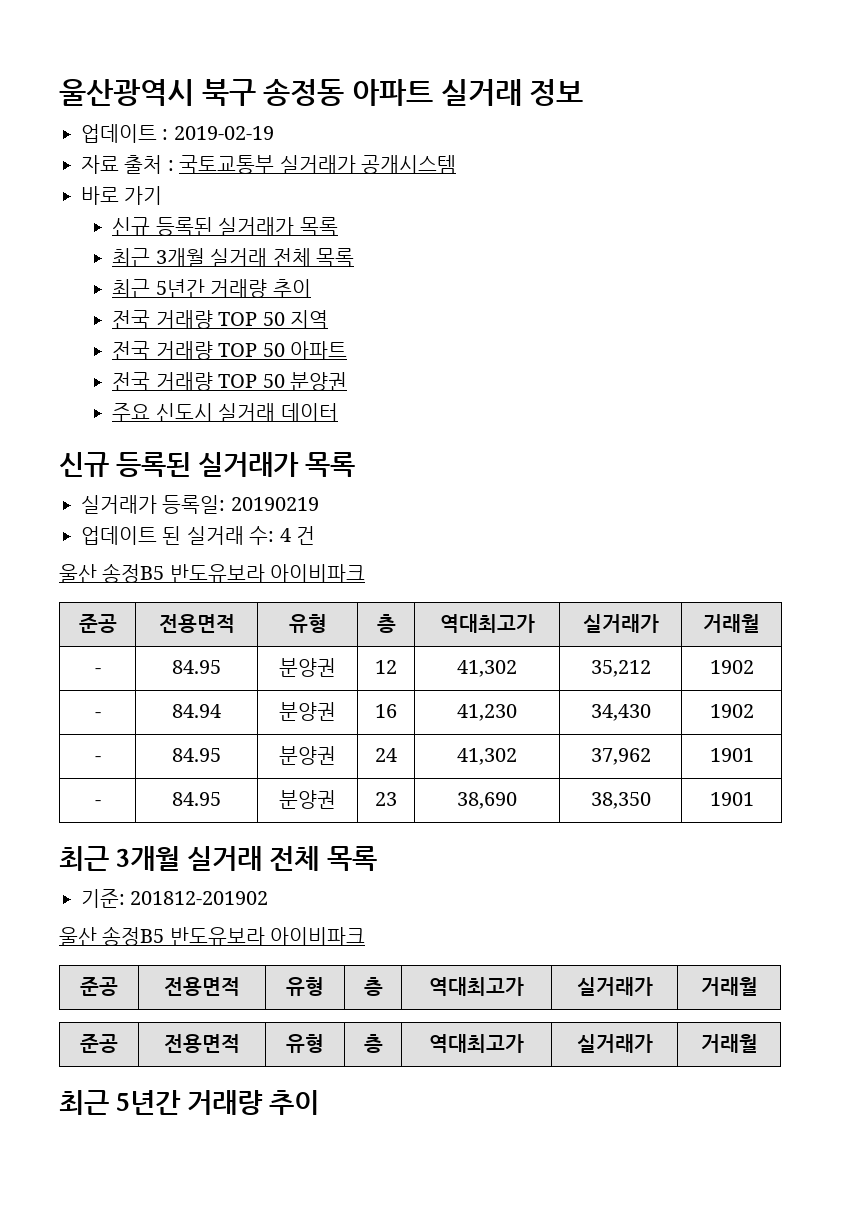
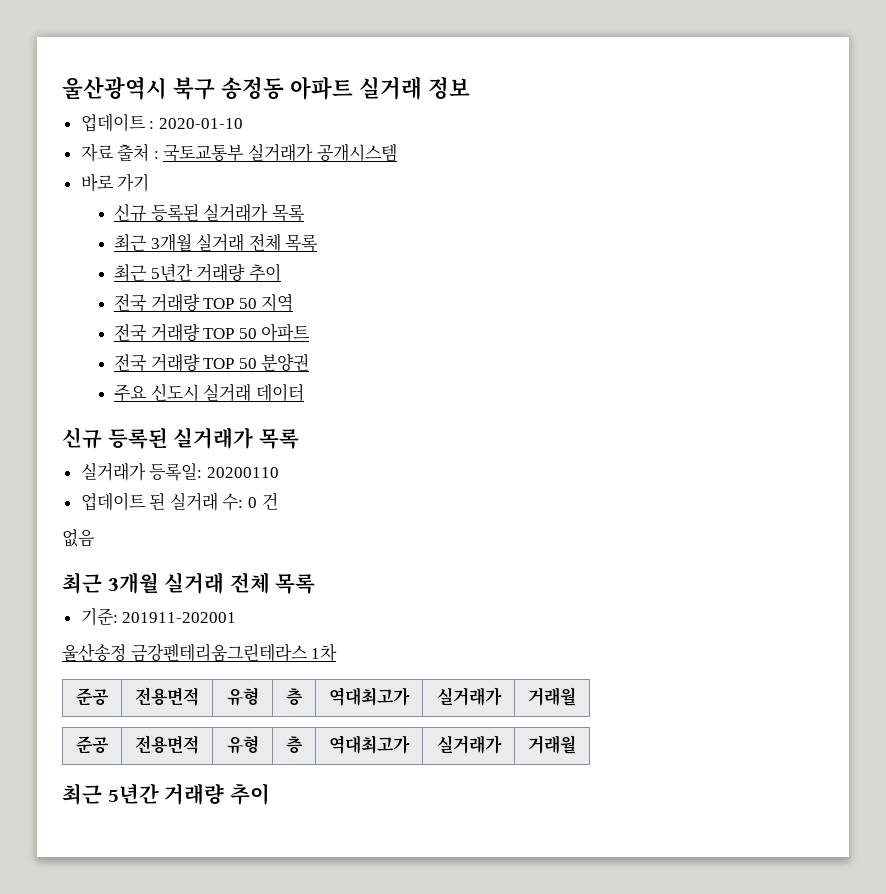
[173,126,274,140] 2019-02-19 -> [158,118,243,129] 2020-01-10
[230,497,319,511] 20190219 -> [206,467,279,478] 20200110
[279,528,291,542] 4 -> [248,497,258,508] 0
[59,563,366,583] [78,614,117,633] [158,614,235,633] [288,614,327,633] [376,614,396,633] [439,614,535,633] [582,614,659,633] [703,614,760,633] [94,668,101,674] [172,660,221,674] [279,658,336,677] [375,660,397,674] [457,660,517,677] [590,660,651,677] [709,660,754,674] [94,712,101,718] [172,704,221,718] [279,702,336,721] [375,704,397,718] [457,704,517,721] [590,704,651,721] [709,704,754,718] [94,756,101,762] [172,748,221,762] [279,746,336,765] [375,748,397,762] [457,748,517,765] [590,748,651,765] [709,748,754,762] [94,800,101,806] [172,792,221,806] [279,790,336,809] [375,792,397,806] [457,792,517,809] [590,792,651,809] [709,792,754,806] 울산 송정B5 반도유보라 아이비파크 // 준공 | 전용면적 | 유형 | 층 | 역대최고가 | 실거래가 | 거래월 // - | 84.95 | 분양권 | 12 | 41,302 | 35,212 | 1902 // - | 84.94 | 분양권 | 16 | 41,230 | 34,430 | 1902 // - | 84.95 | 분양권 | 24 | 41,302 | 37,962 | 1901 // - | 84.95 | 분양권 | 23 | 38,690 | 38,350 | 1901 -> [62,529,95,547] 없음
[130,891,269,905] [59,926,366,946] 201812-201902 // 울산 송정B5 반도유보라 아이비파크 -> [122,612,237,623] [62,643,338,662] 201911-202001 // 울산송정 금강펜테리움그린테라스 1차

